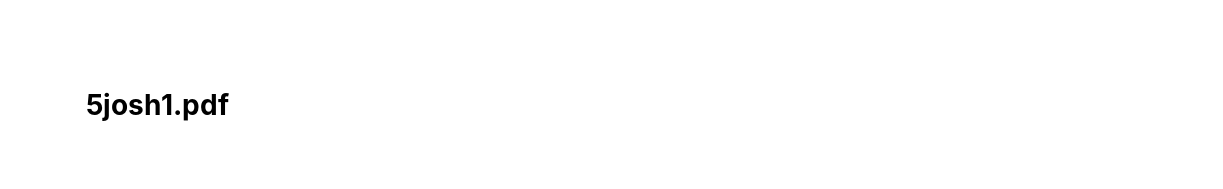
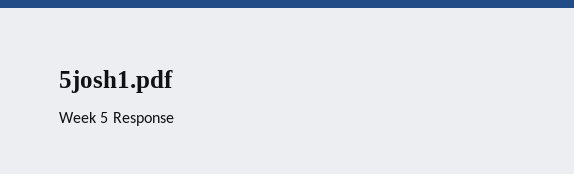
(229, 106) none -> [59,112,174,126] // Week 5 Response

